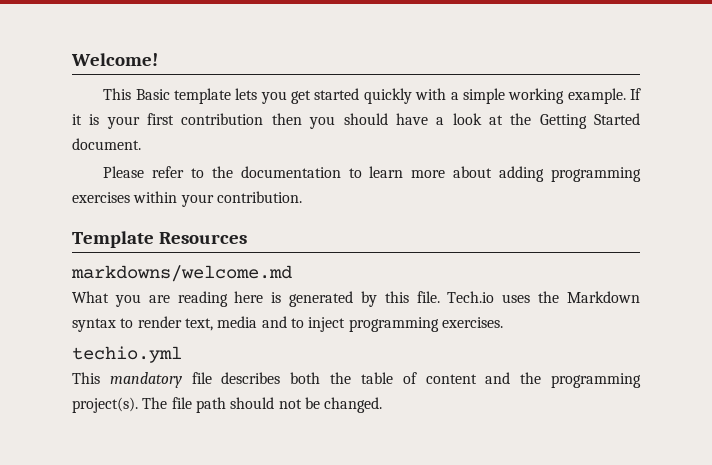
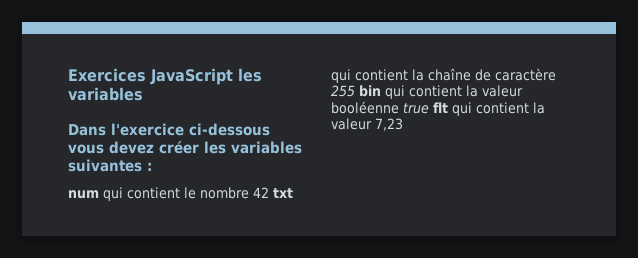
[71,53,158,66] [103,88,642,104] [72,113,640,129] [72,138,141,150] [103,166,642,182] [72,191,302,207] [72,231,247,248] [71,265,292,282] [72,291,641,307] [72,316,503,332] [72,346,182,363] [72,372,641,388] [72,397,383,413] Welcome! // This Basic template lets you get started quickly with a simple working example. If it is your first contribution then you should have a look at the Getting Started document. // Please refer to the documentation to learn more about adding programming exercises within your contribution. // Template Resources // markdowns/welcome.md // What you are reading here is generated by this file. Tech.io uses the Markdown syntax to render text, media and to inject programming exercises. // techio.yml // This mandatory file describes both the table of content and the programming project(s). The file path should not be changed. -> [68,68,262,85] [68,87,143,101] [68,123,270,136] [68,141,302,154] [68,159,152,172] [68,187,293,201] [331,68,556,83] [331,85,523,99] [331,101,545,116] [331,118,403,131] Exercices JavaScript les variables // Dans l'exercice ci-dessous vous devez créer les variables suivantes : // num qui contient le nombre 42 txt qui contient la chaîne de caractère 255 bin qui contient la valeur booléenne true flt qui contient la valeur 7,23

